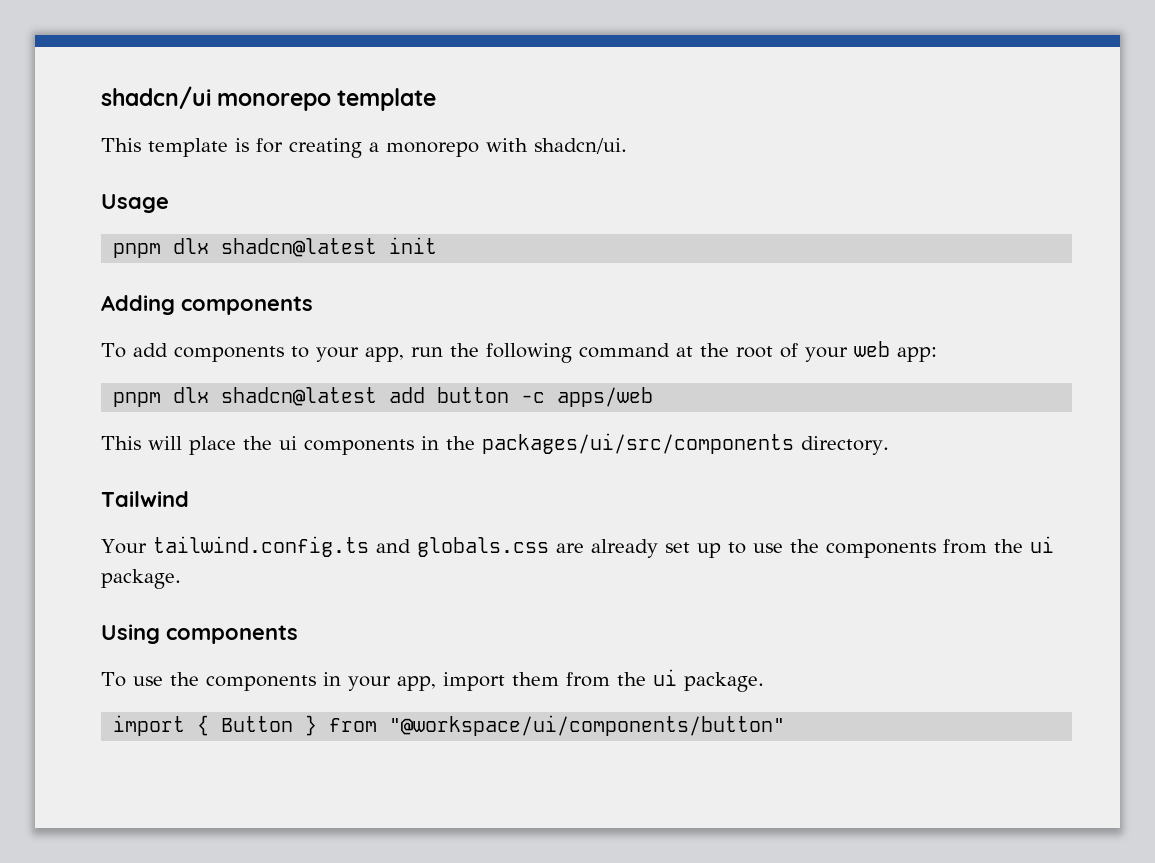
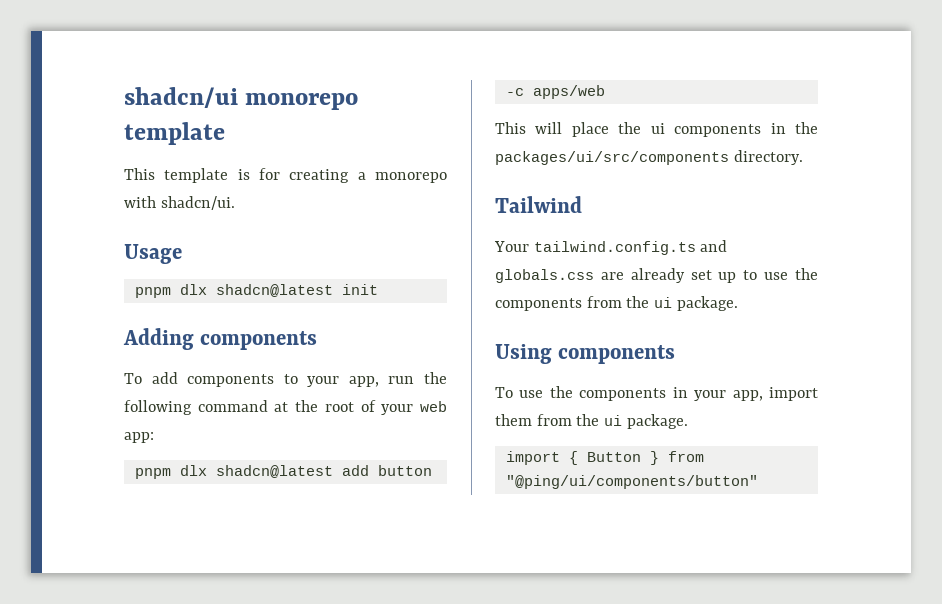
[389,715,786,736] "@workspace/ui/components/button" -> [505,475,758,489] "@ping/ui/components/button"

